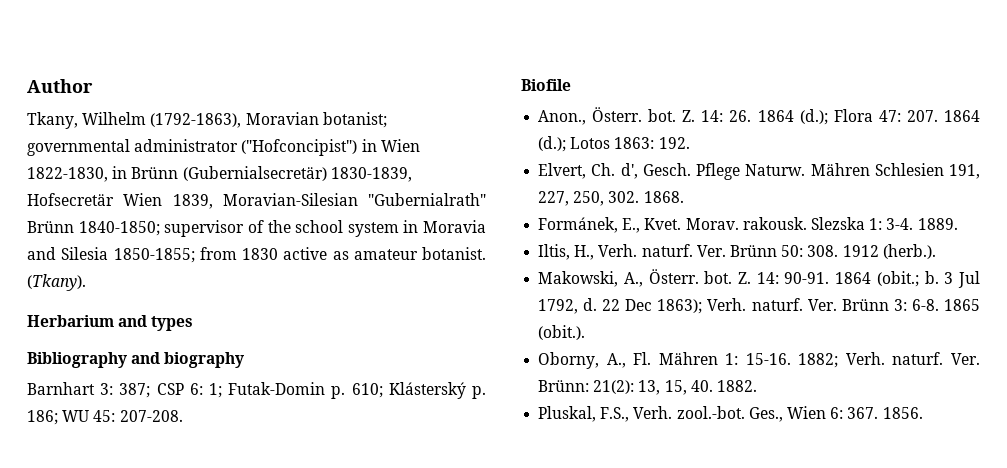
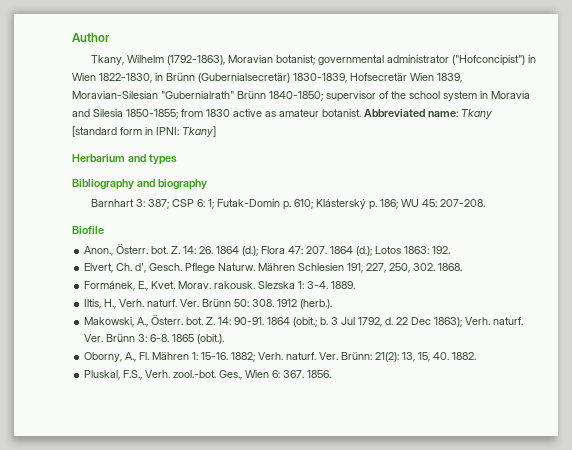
[27,274,86,291] (Tkany). -> [364,109,492,119] [72,126,216,137] Abbreviated name: Tkany [standard form in IPNI: Tkany]

